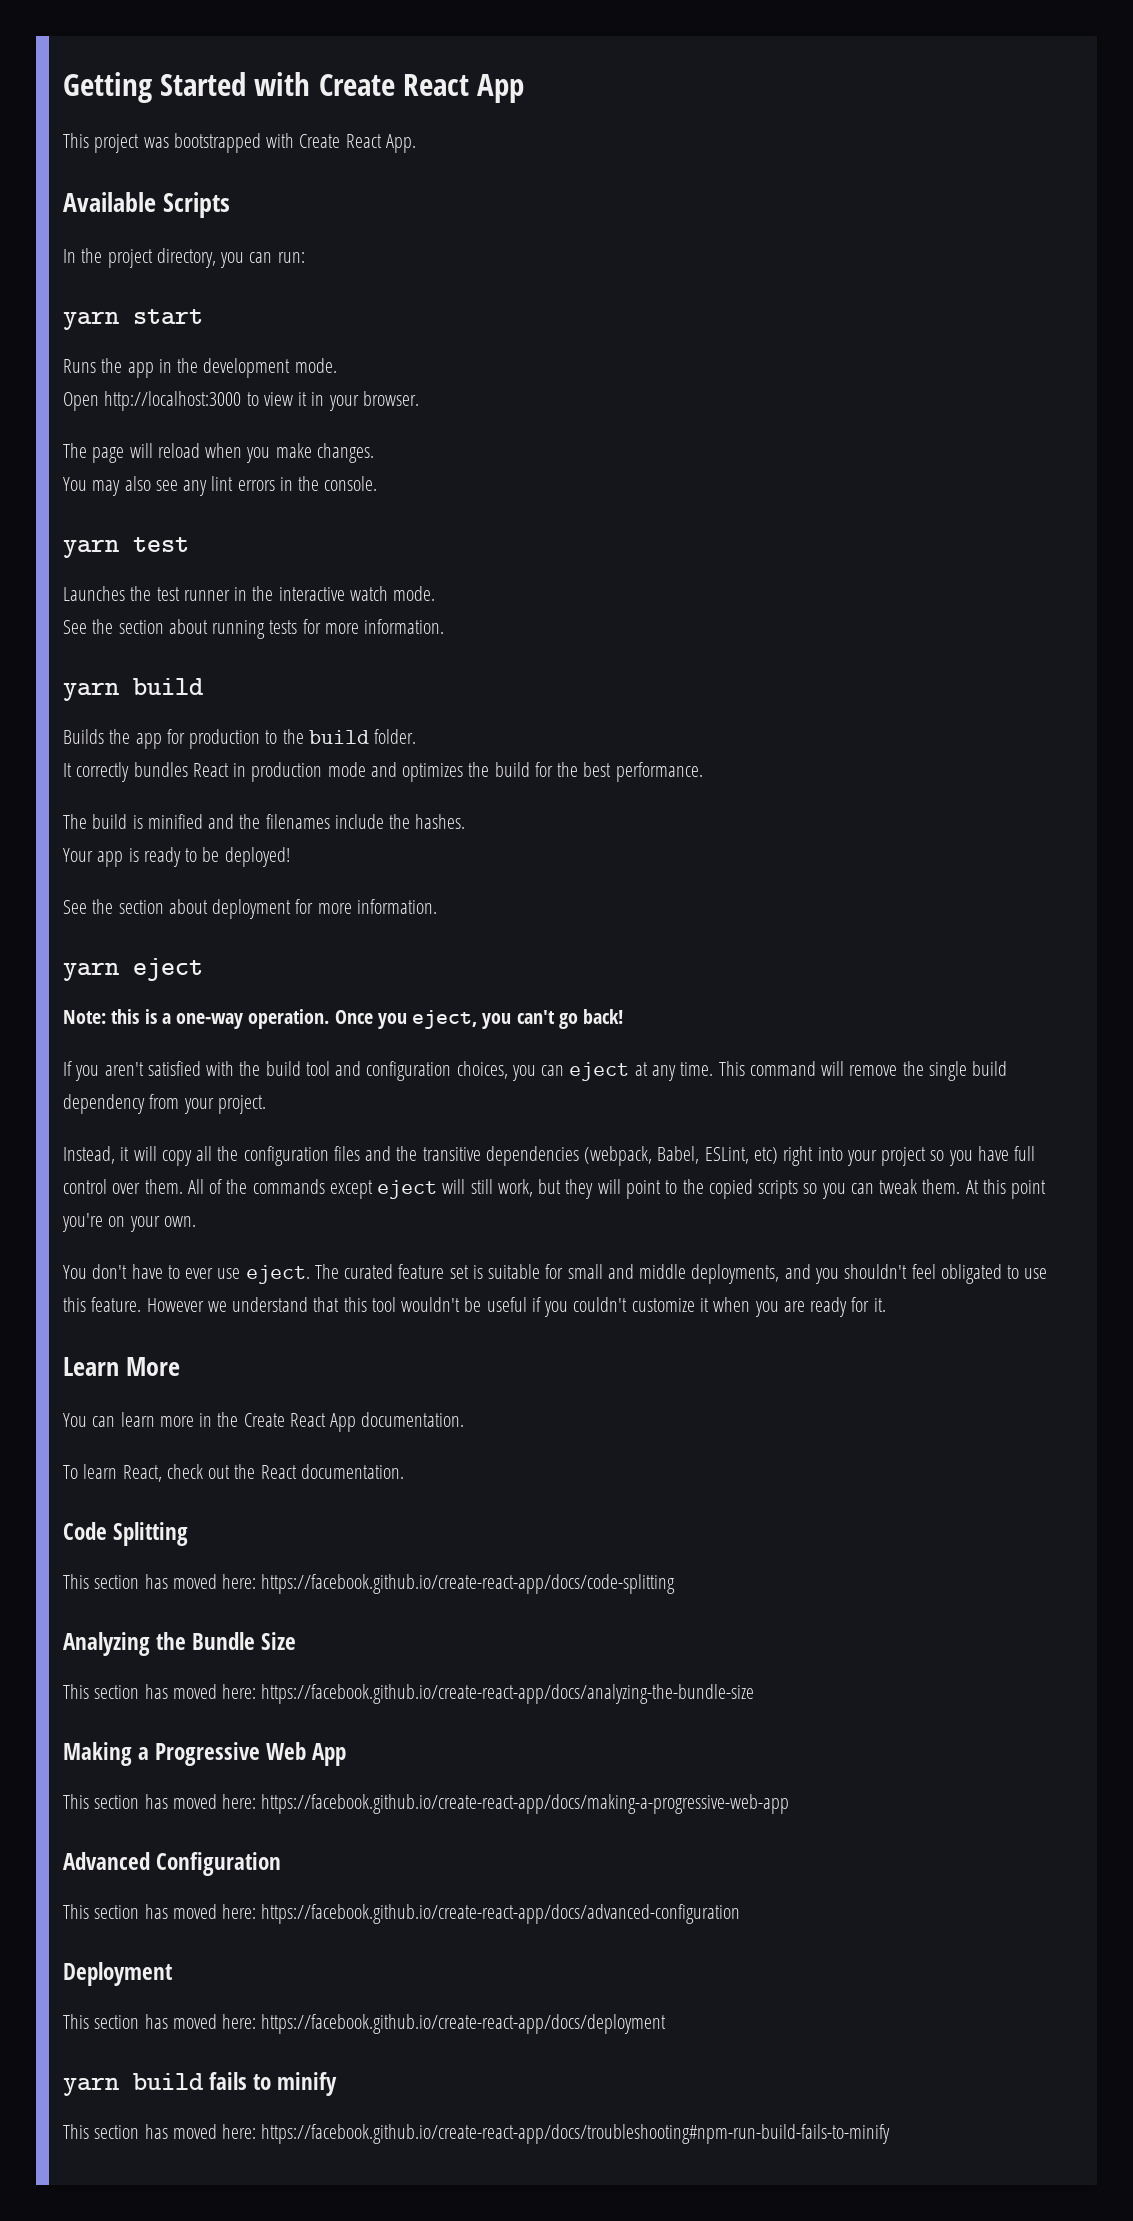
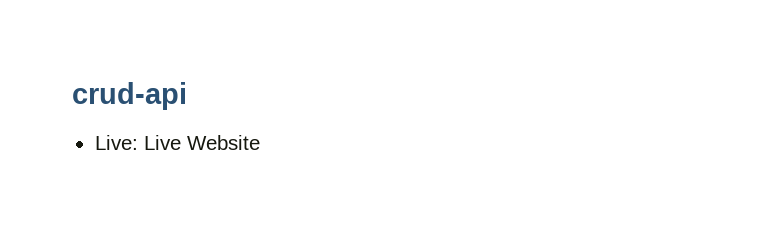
[63,72,525,103] [63,133,416,153] [63,192,231,218] [63,248,305,268] [63,309,203,330] [63,358,337,378] [63,391,419,411] [63,443,374,463] [63,476,378,496] [63,537,189,558] [63,586,436,601] [63,619,445,639] [63,678,204,701] [63,729,417,749] [63,762,703,782] [63,814,466,829] [63,847,290,867] [63,899,437,919] [63,958,203,981] [63,1009,624,1029] [63,1061,1008,1081] [63,1094,266,1114] [63,1146,1036,1166] [63,1179,1047,1199] [62,1213,196,1232] [63,1264,1048,1284] [63,1297,886,1317] [63,1357,181,1376] [63,1412,465,1432] [63,1464,404,1482] [63,1522,189,1546] [63,1574,676,1594] [63,1632,297,1656] [63,1684,755,1704] [63,1742,347,1766] [63,1794,790,1814] [63,1852,282,1876] [63,1904,741,1924] [63,1962,172,1986] [63,2014,667,2034] [63,2072,338,2096] [63,2124,891,2144] Getting Started with Create React App // This project was bootstrapped with Create React App. // Available Scripts // In the project directory, you can run: // yarn start // Runs the app in the development mode. // Open http://localhost:3000 to view it in your browser. // The page will reload when you make changes. // You may also see any lint errors in the console. // yarn test // Launches the test runner in the interactive watch mode. // See the section about running tests for more information. // yarn build // Builds the app for production to the build folder. // It correctly bundles React in production mode and optimizes the build for the best performance. // The build is minified and the filenames include the hashes. // Your app is ready to be deployed! // See the section about deployment for more information. // yarn eject // Note: this is a one-way operation. Once you eject, you can't go back! // If you aren't satisfied with the build tool and configuration choices, you can eject at any time. This command will remove the single build dependency from your project. // Instead, it will copy all the configuration files and the transitive dependencies (webpack, Babel, ESLint, etc) right into your project so you have full control over them. All of the commands except eject will still work, but they will point to the copied scripts so you can tweak them. At this point you're on your own. // You don't have to ever use eject. The curated feature set is suitable for small and middle deployments, and you shouldn't feel obligated to use this feature. However we understand that this tool wouldn't be useful if you couldn't customize it when you are ready for it. // Learn More // You can learn more in the Create React App documentation. // To learn React, check out the React documentation. // Code Splitting // This section has moved here: https://facebook.github.io/create-react-app/docs/code-splitting // Analyzing the Bundle Size // This section has moved here: https://facebook.github.io/create-react-app/docs/analyzing-the-bundle-size // Making a Progressive Web App // This section has moved here: https://facebook.github.io/create-react-app/docs/making-a-progressive-web-app // Advanced Configuration // This section has moved here: https://facebook.github.io/create-react-app/docs/advanced-configuration // Deployment // This section has moved here: https://facebook.github.io/create-react-app/docs/deployment // yarn build fails to minify // This section has moved here: https://facebook.github.io/create-react-app/docs/troubleshooting#npm-run-build-fails-to-minify -> [72,82,187,110] [94,135,260,150] crud-api // Live: Live Website

